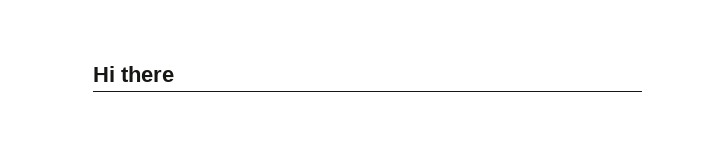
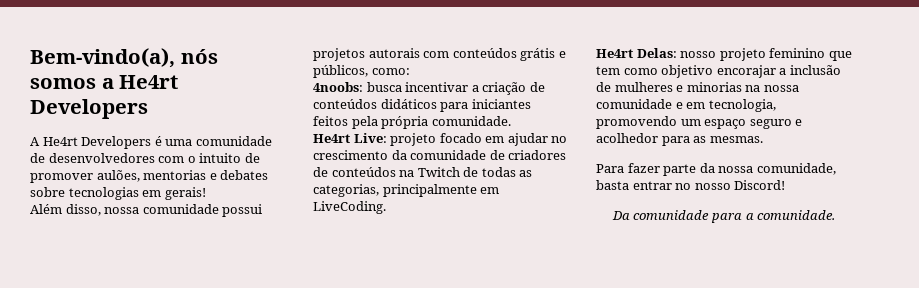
[93,66,174,82] Hi there -> [30,48,218,68] [30,75,179,89] [30,99,148,119] [30,136,272,149] [30,153,260,163] [30,170,269,183] [30,187,206,200] [30,204,263,217] [313,48,566,61] [313,65,410,78] [313,82,545,95] [313,99,531,112] [313,116,511,129] [313,133,568,146] [313,150,567,160] [313,167,533,177] [313,184,500,197] [313,201,386,214] [596,48,852,61] [596,65,841,78] [596,82,799,92] [596,99,776,112] [596,116,803,129] [596,133,763,146] [596,163,836,176] [596,180,786,190] [611,210,836,223] Bem-vindo(a), nós somos a He4rt Developers // A He4rt Developers é uma comunidade de desenvolvedores com o intuito de promover aulões, mentorias e debates sobre tecnologias em gerais! // Além disso, nossa comunidade possui projetos autorais com conteúdos grátis e públicos, como: // 4noobs: busca incentivar a criação de conteúdos didáticos para iniciantes feitos pela própria comunidade. // He4rt Live: projeto focado em ajudar no crescimento da comunidade de criadores de conteúdos na Twitch de todas as categorias, principalmente em LiveCoding. // He4rt Delas: nosso projeto feminino que tem como objetivo encorajar a inclusão de mulheres e minorias na nossa comunidade e em tecnologia, promovendo um espaço seguro e acolhedor para as mesmas. // Para fazer parte da nossa comunidade, basta entrar no nosso Discord! // Da comunidade para a comunidade.

